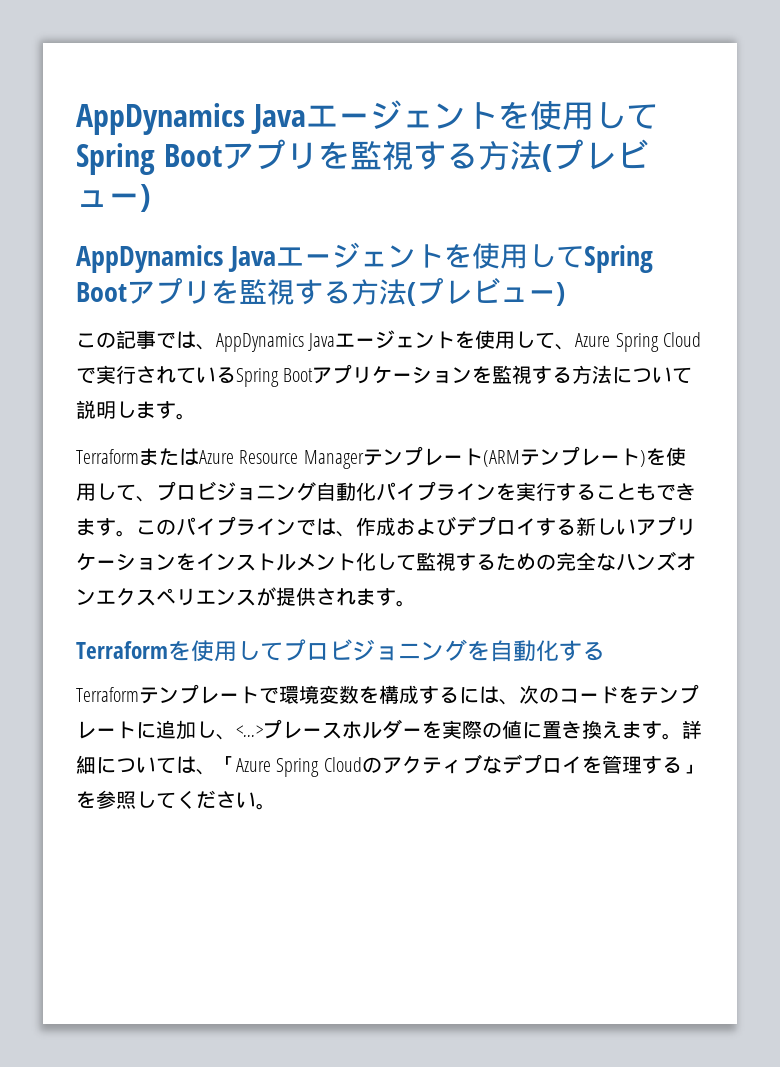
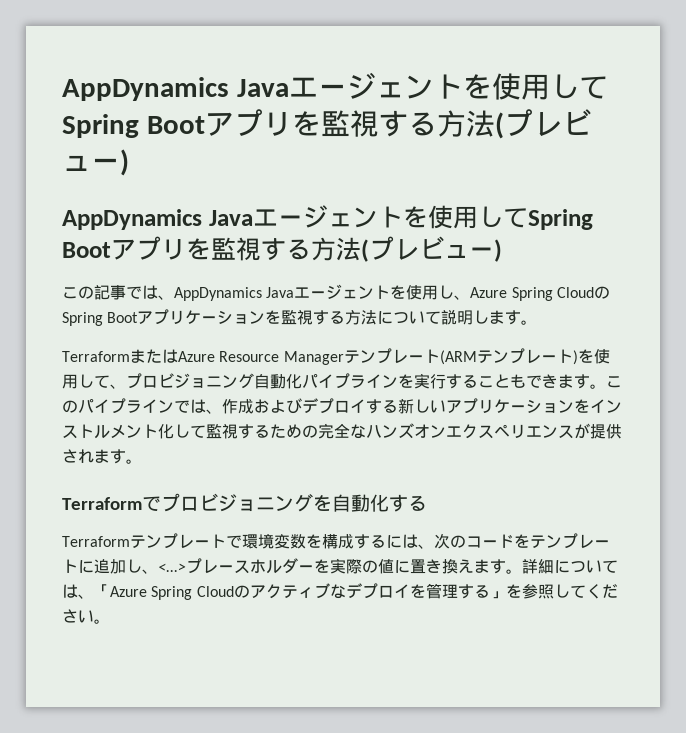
[535,332,556,349] て -> (455, 292) none
[76,365,236,384] で実行されている -> [593,286,610,299] の
[167,640,283,662] を使用して -> [142,496,161,511] で

